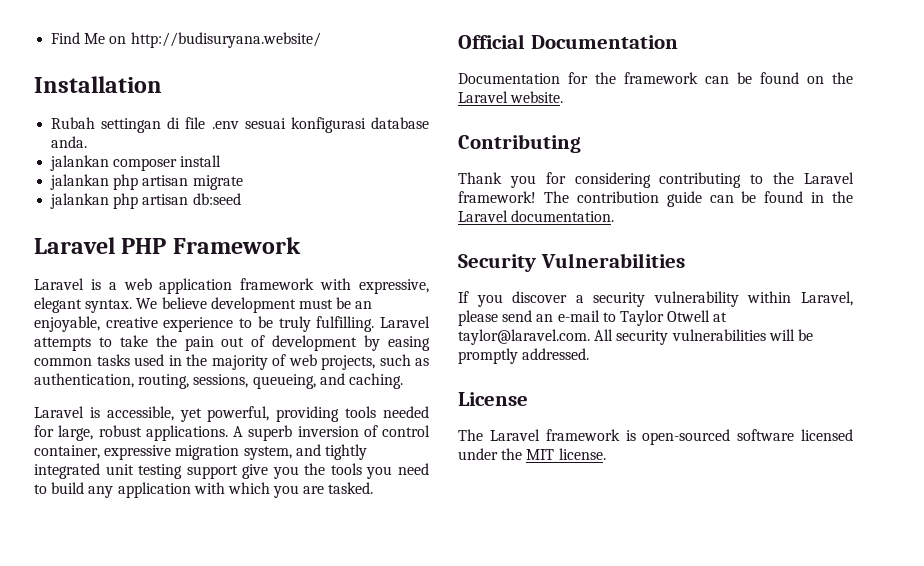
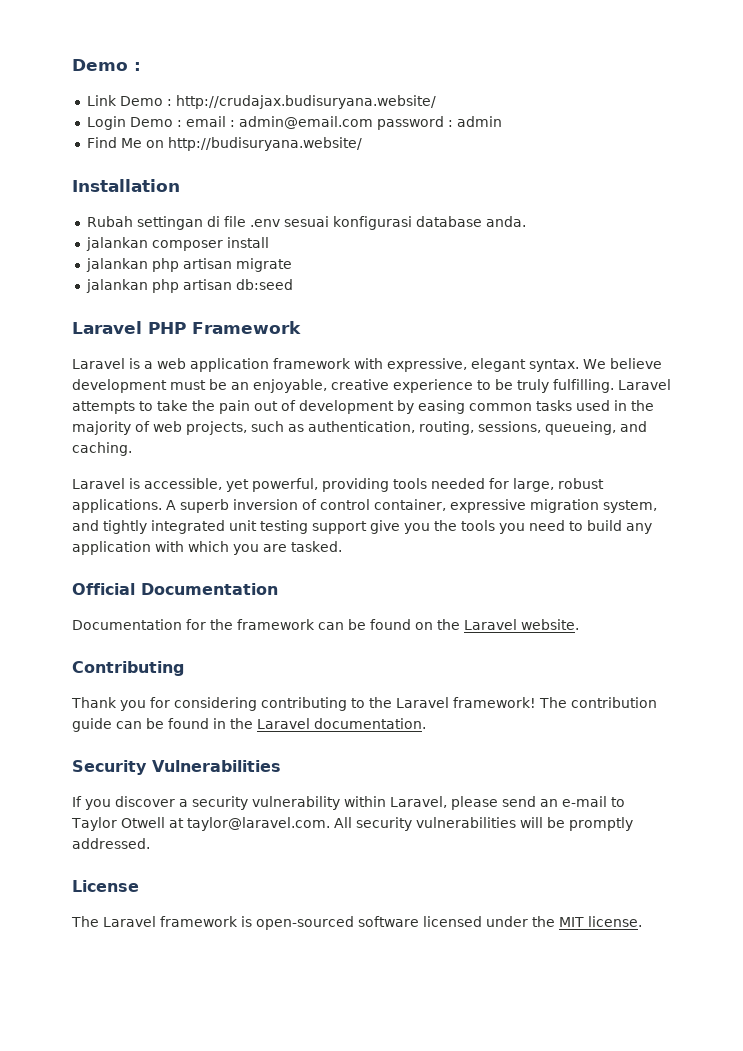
(51, 38) none -> [72,59,141,71] [86,95,436,109] [86,116,502,130] Demo : // Link Demo : http://crudajax.budisuryana.website/ // Login Demo : email : admin@email.com password : admin //

